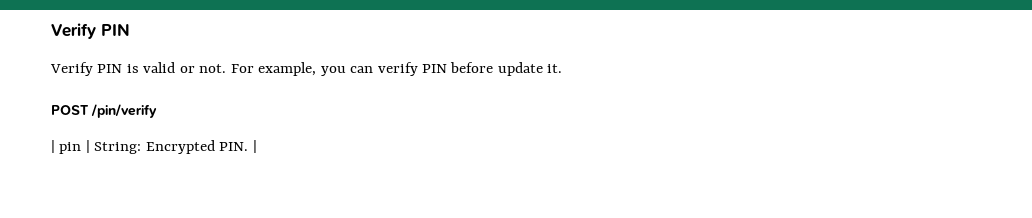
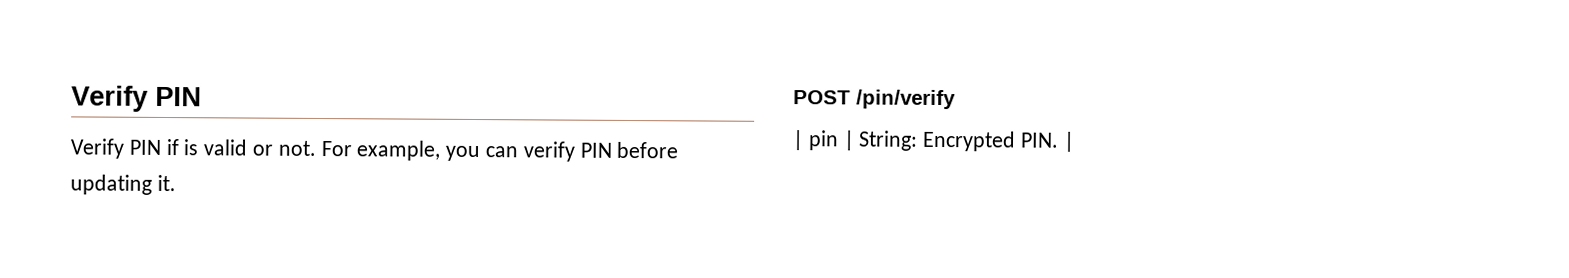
(123, 68) none -> [165,139,179,156] if
[497,62,543,76] update -> [70,174,152,195] updating

